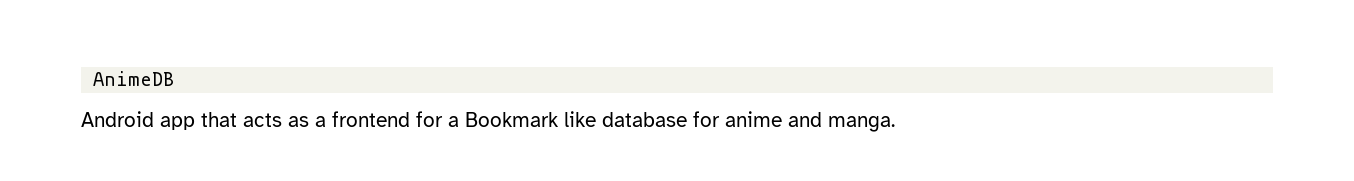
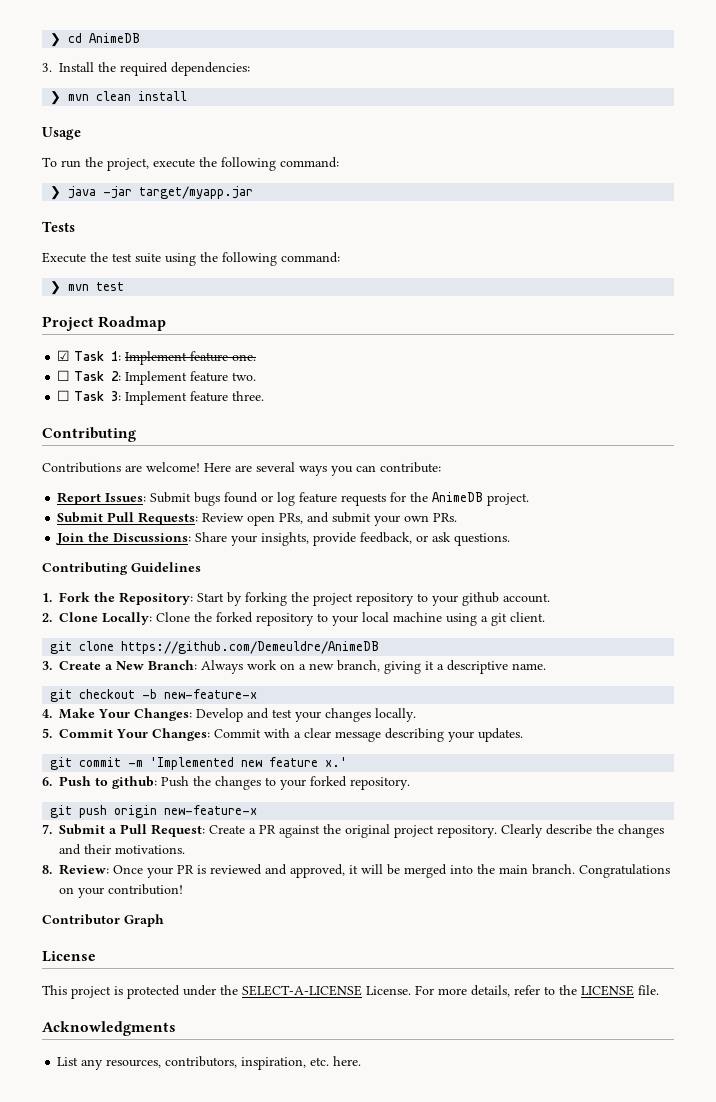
(93, 78) none -> [50,33,83,47] ❯ cd
[81,111,895,132] Android app that acts as a frontend for a Bookmark like database for anime and manga. -> [42,62,251,76] [50,91,188,105] [42,127,81,140] [42,157,339,171] [50,186,254,200] [42,221,75,232] [42,252,340,266] [50,281,125,295] [42,316,167,331] [57,350,257,365] [57,370,257,385] [57,390,265,405] [42,427,136,442] [42,462,441,476] [57,492,530,506] [57,512,458,526] [56,532,511,546] [42,562,201,575] [42,592,551,606] [42,612,546,626] [50,641,380,654] [42,660,547,674] [50,689,258,702] [42,708,417,722] [42,728,524,742] [50,757,348,770] [42,776,411,790] [50,805,258,818] [42,824,665,838] [59,844,186,855] [42,864,671,878] [59,884,184,898] [42,914,164,927] [42,951,96,962] [42,985,659,999] [42,1021,176,1036] [57,1056,362,1070] 3. Install the required dependencies: // ❯ mvn clean install // Usage // To run the project, execute the following command: // ❯ java -jar target/myapp.jar // Tests // Execute the test suite using the following command: // ❯ mvn test // Project Roadmap // ☑ Task 1: Implement feature one. // ☐ Task 2: Implement feature two. // ☐ Task 3: Implement feature three. // Contributing // Contributions are welcome! Here are several ways you can contribute: // Report Issues: Submit bugs found or log feature requests for the AnimeDB project. // Submit Pull Requests: Review open PRs, and submit your own PRs. // Join the Discussions: Share your insights, provide feedback, or ask questions. // Contributing Guidelines // 1. Fork the Repository: Start by forking the project repository to your github account. // 2. Clone Locally: Clone the forked repository to your local machine using a git client. // git clone https://github.com/Demeuldre/AnimeDB // 3. Create a New Branch: Always work on a new branch, giving it a descriptive name. // git checkout -b new-feature-x // 4. Make Your Changes: Develop and test your changes locally. // 5. Commit Your Changes: Commit with a clear message describing your updates. // git commit -m 'Implemented new feature x.' // 6. Push to github: Push the changes to your forked repository. // git push origin new-feature-x // 7. Submit a Pull Request: Create a PR against the original project repository. Clearly describe the changes and their motivations. // 8. Review: Once your PR is reviewed and approved, it will be merged into the main branch. Congratulations on your contribution! // Contributor Graph // License // This project is protected under the SELECT-A-LICENSE License. For more details, refer to the LICENSE file. // Acknowledgments // List any resources, contributors, inspiration, etc. here.

